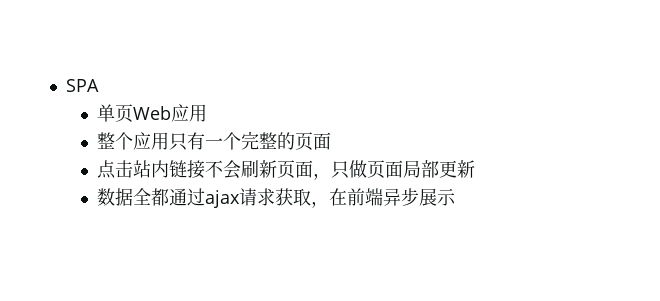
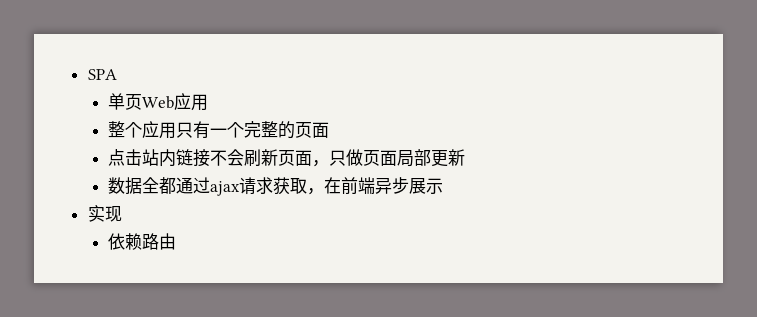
(456, 197) none -> [87,205,122,222] [108,233,177,250] // 实现 // 依赖路由

